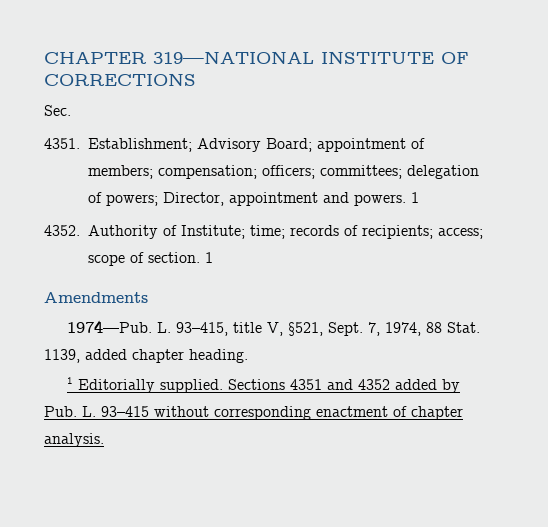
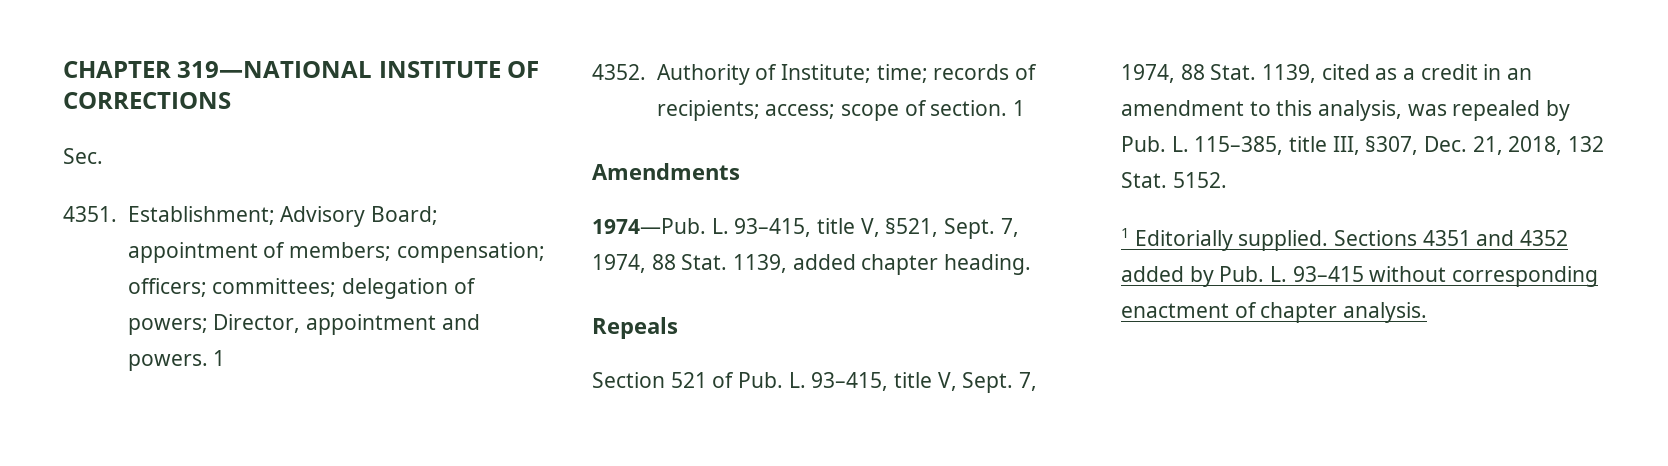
(248, 356) none -> [592,317,678,339] [592,372,1038,393] [1121,64,1533,83] [1121,100,1571,121] [1121,136,1605,155] [1121,172,1227,188] // Repeals // Section 521 of Pub. L. 93–415, title V, Sept. 7, 1974, 88 Stat. 1139, cited as a credit in an amendment to this analysis, was repealed by Pub. L. 115–385, title III, §307, Dec. 21, 2018, 132 Stat. 5152.

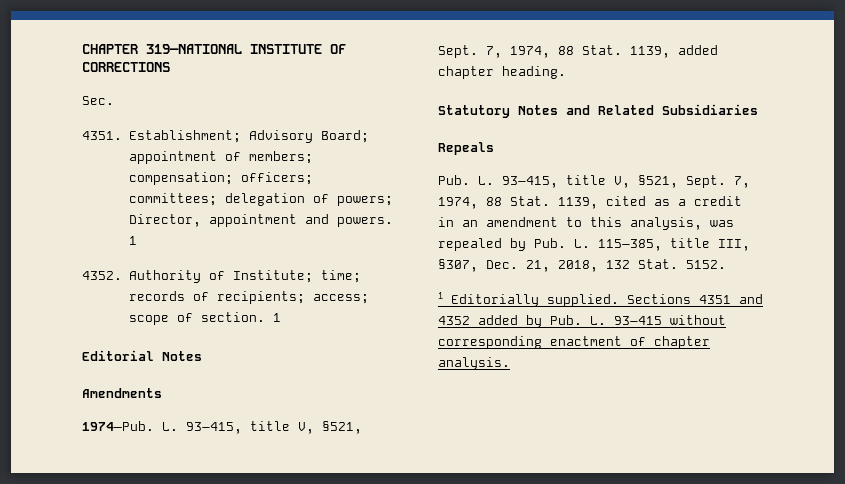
(1025, 108) none -> [82,350,202,361] // Editorial Notes
[592,317,678,339] [592,372,735,388] Repeals // Section 521 of -> [438,104,758,118] [438,142,494,155] Statutory Notes and Related Subsidiaries // Repeals //
(957, 381) none -> [638,175,678,188] §521,

